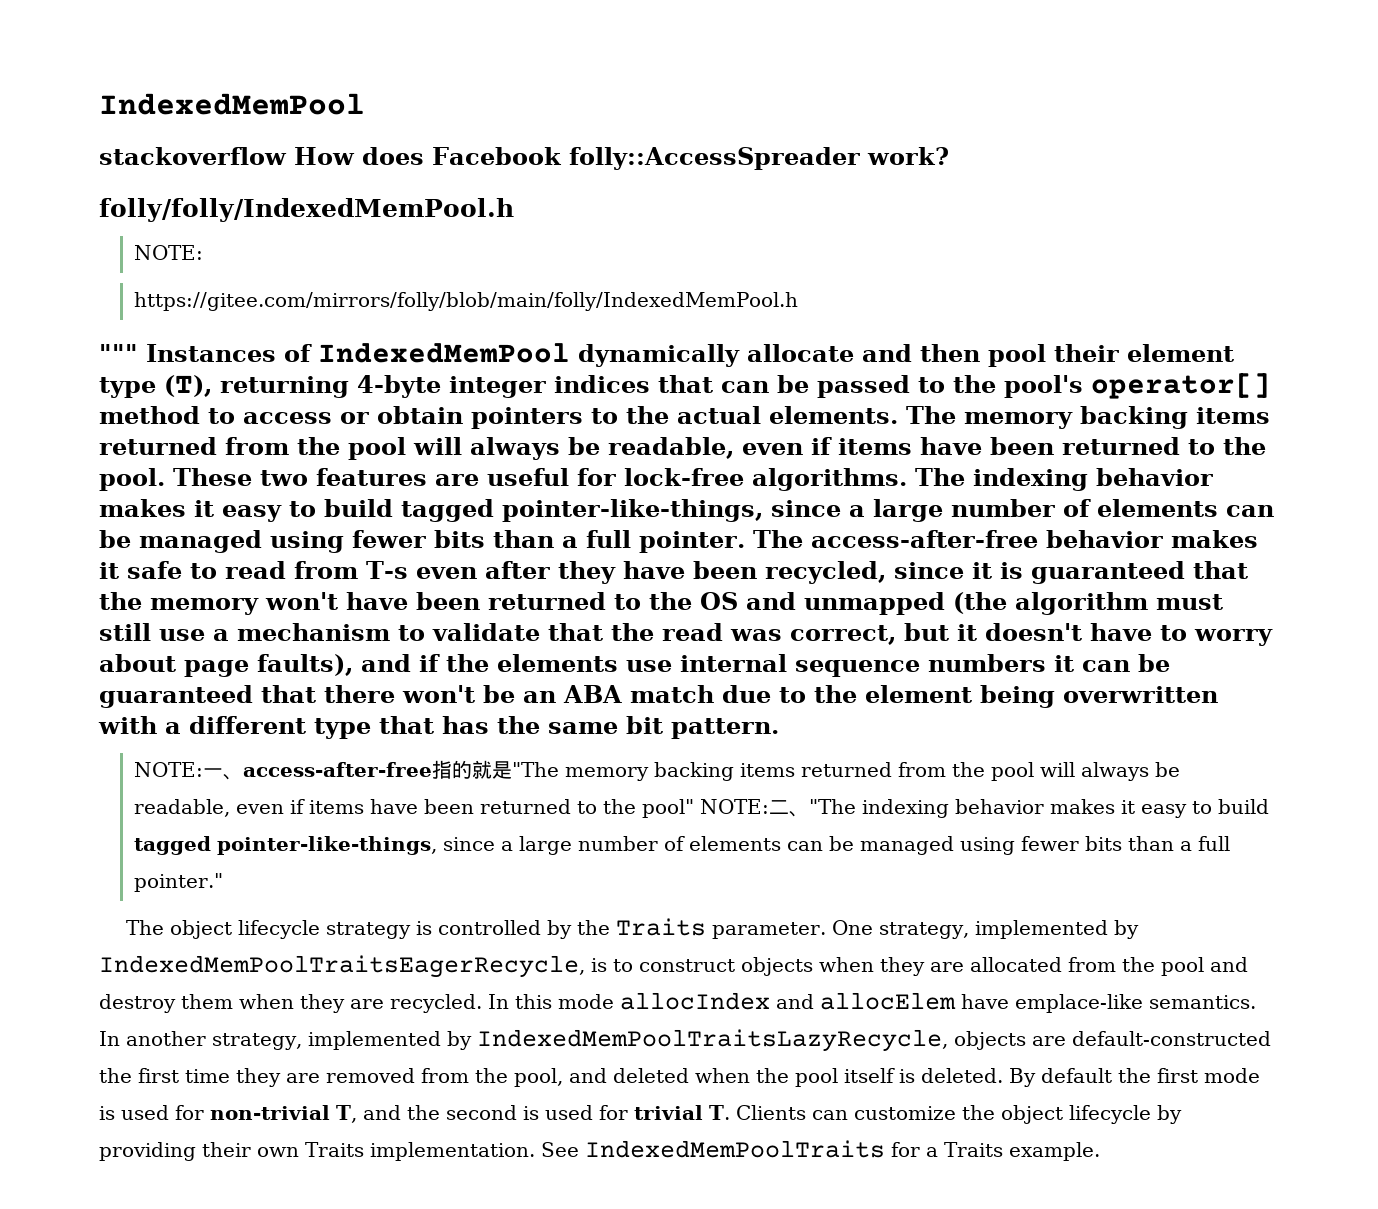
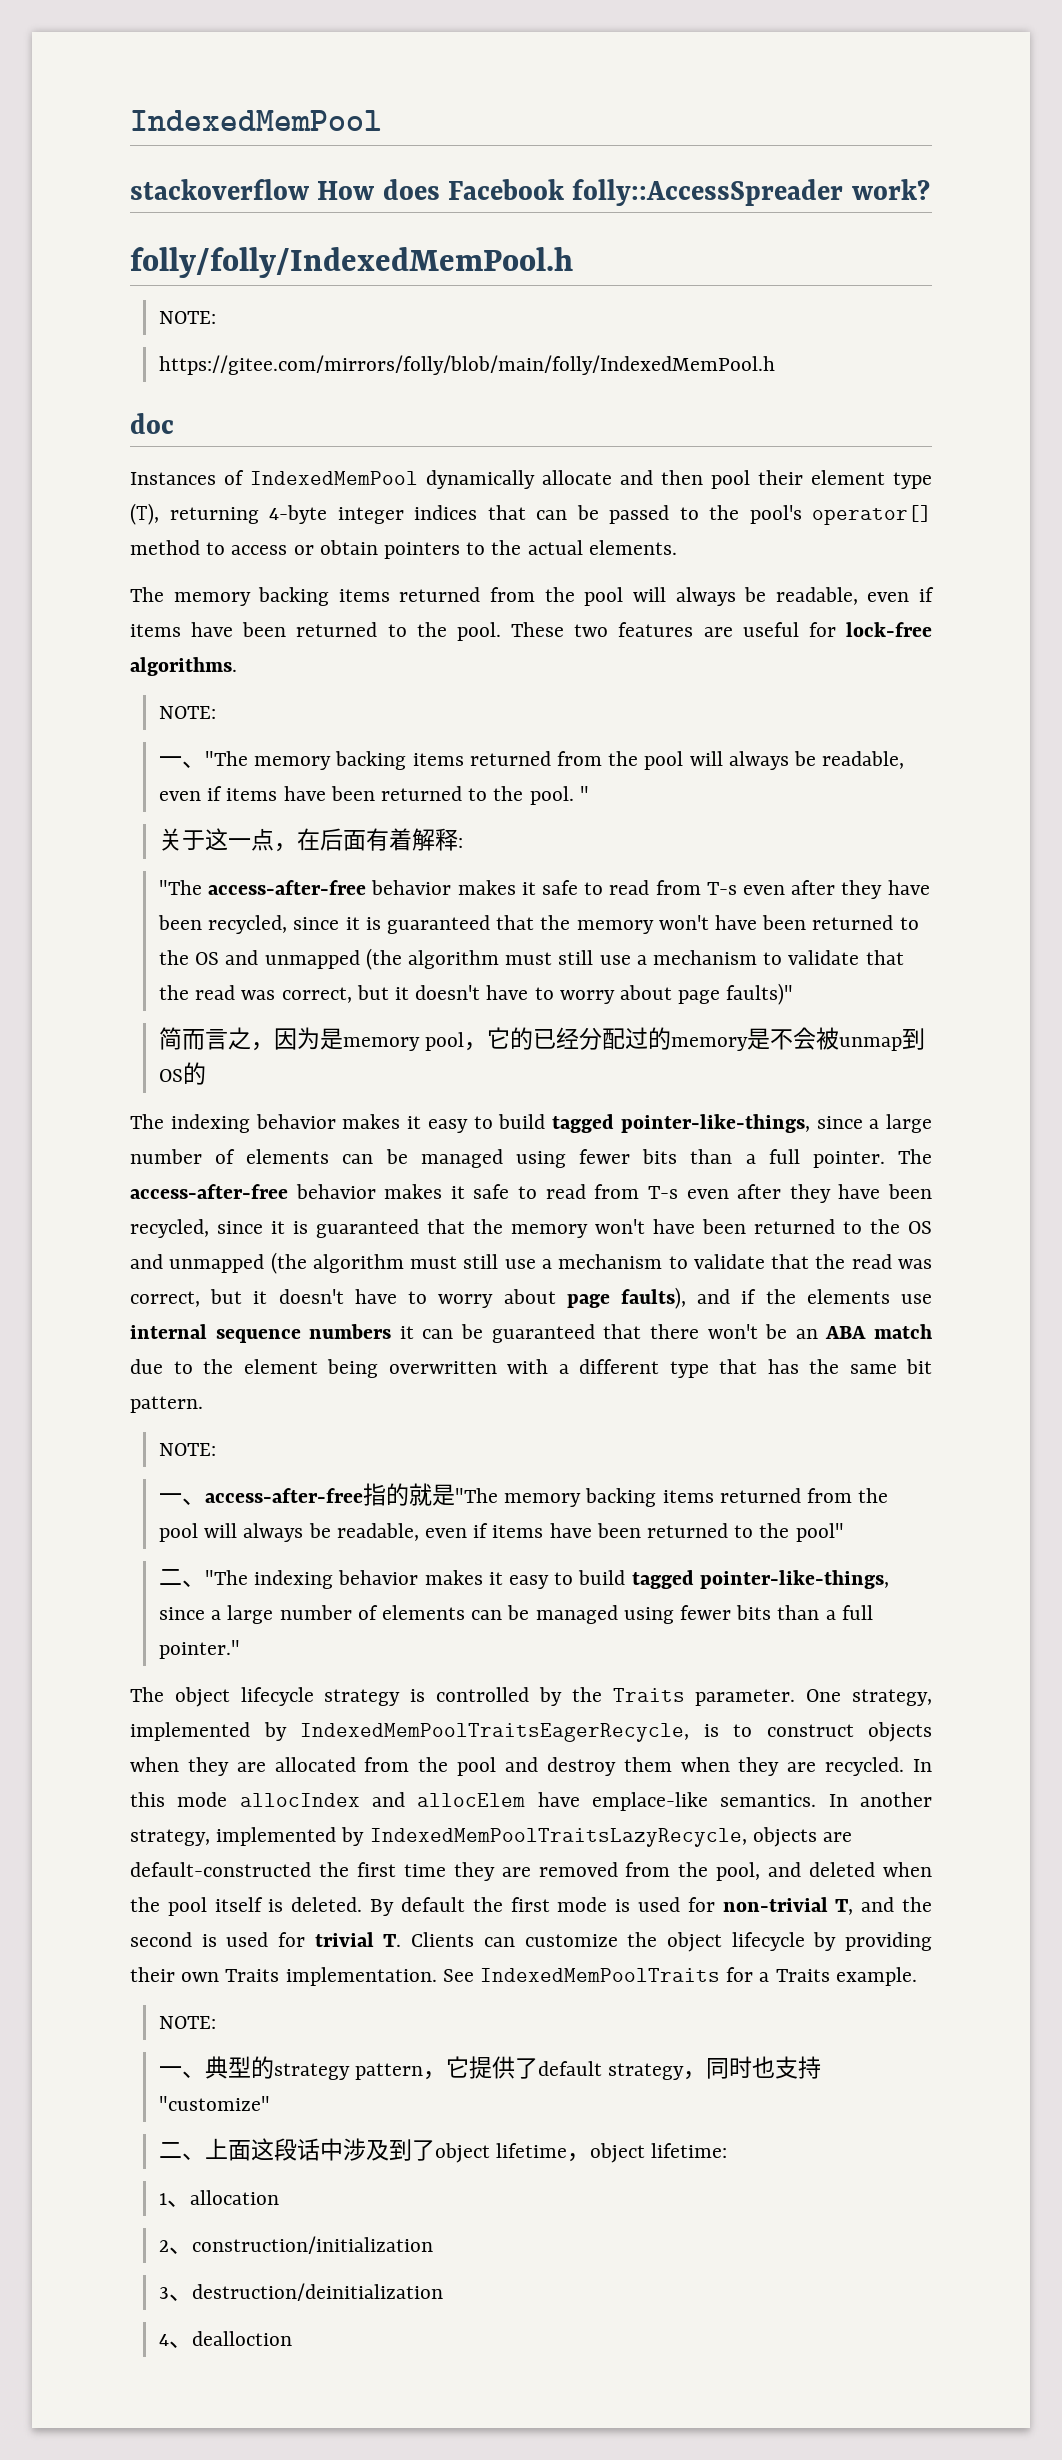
[99,344,138,362] """ -> [130,413,174,434] doc //
(898, 415) none -> (677, 547) //
(907, 479) none -> [158,706,216,719] [158,751,905,770] [158,786,589,805] [158,828,463,852] [158,880,930,899] [157,915,919,934] [158,948,904,970] [158,983,794,1005] [158,1027,926,1051] [158,1062,206,1085] // NOTE: // 一、"The memory backing items returned from the pool will always be readable, even if items have been returned to the pool. " // 关于这一点，在后面有着解释: // "The access-after-free behavior makes it safe to read from T-s even after they have been recycled, since it is guaranteed that the memory won't have been returned to the OS and unmapped (the algorithm must still use a mechanism to validate that the read was correct, but it doesn't have to worry about page faults)" // 简而言之，因为是memory pool，它的已经分配过的memory是不会被unmap到OS的 //
(204, 769) none -> (216, 1449) //
[700,799,770,814] NOTE: -> (844, 1532) //
(1100, 1151) none -> [158,2016,216,2029] [158,2056,822,2080] [158,2096,270,2111] [158,2138,728,2163] [158,2190,279,2207] [158,2236,433,2254] [158,2283,443,2301] [158,2331,292,2348] // NOTE: // 一、典型的strategy pattern，它提供了default strategy，同时也支持"customize" // 二、上面这段话中涉及到了object lifetime，object lifetime: // 1、allocation // 2、construction/initialization // 3、destruction/deinitialization // 4、dealloction

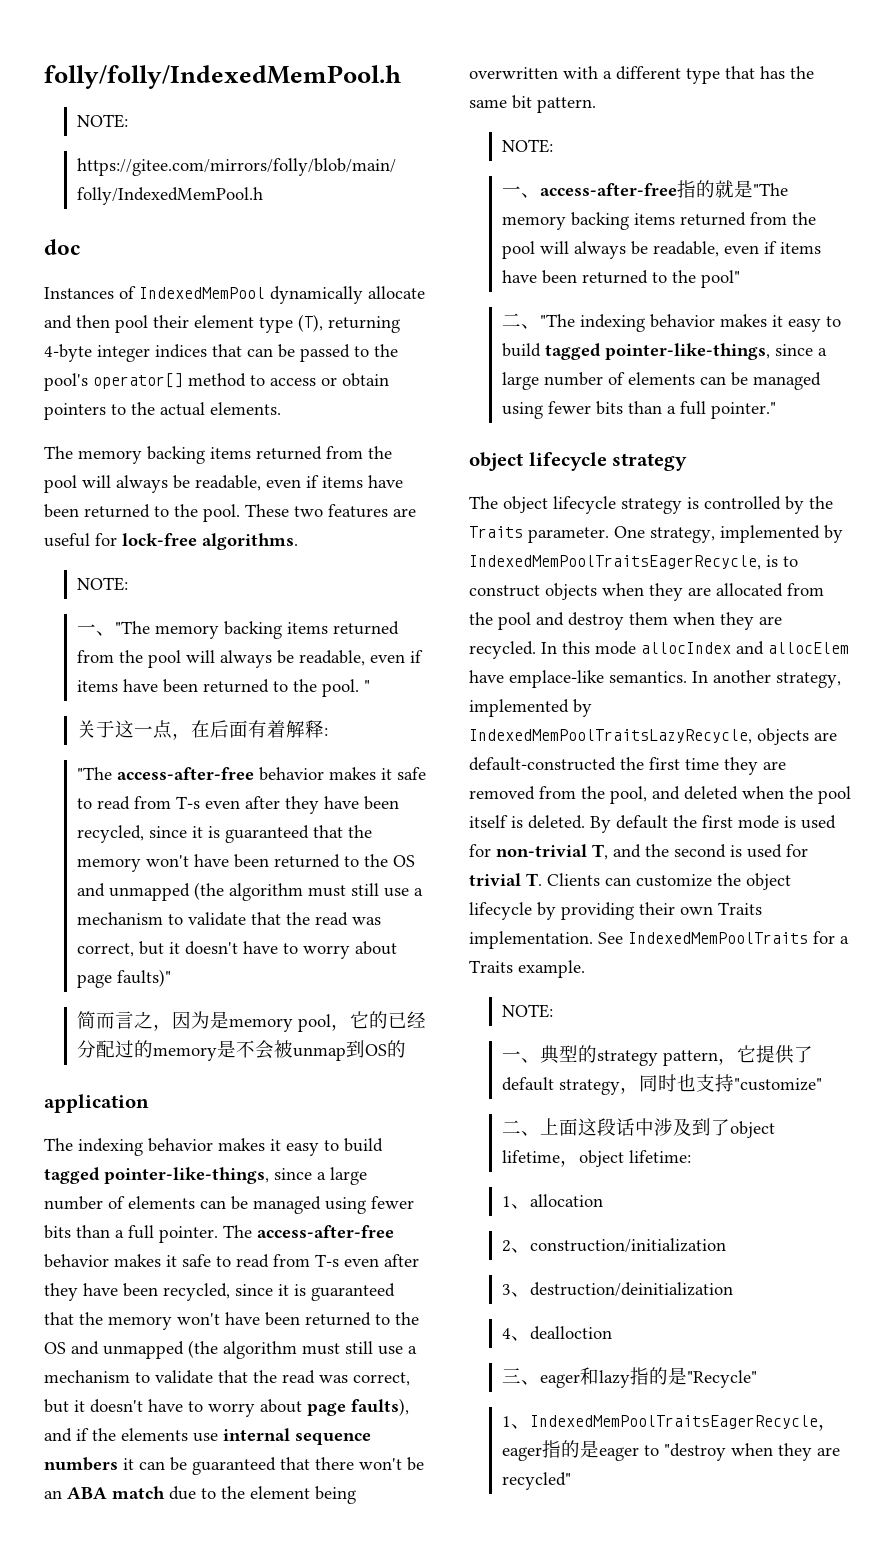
[130,110,382,131] [130,179,930,206] IndexedMemPool // stackoverflow How does Facebook folly::AccessSpreader work? // -> (44, 77) none
(206, 1073) none -> [44,1094,149,1113] // application
(240, 1649) none -> [469,452,688,471] // object lifecycle strategy
(292, 2338) none -> [502,1367,758,1388] [502,1415,838,1431] [502,1440,841,1461] [502,1472,572,1490] // 三、eager和lazy指的是"Recycle" // 1、IndexedMemPoolTraitsEagerRecycle，eager指的是eager to "destroy when they are recycled"

